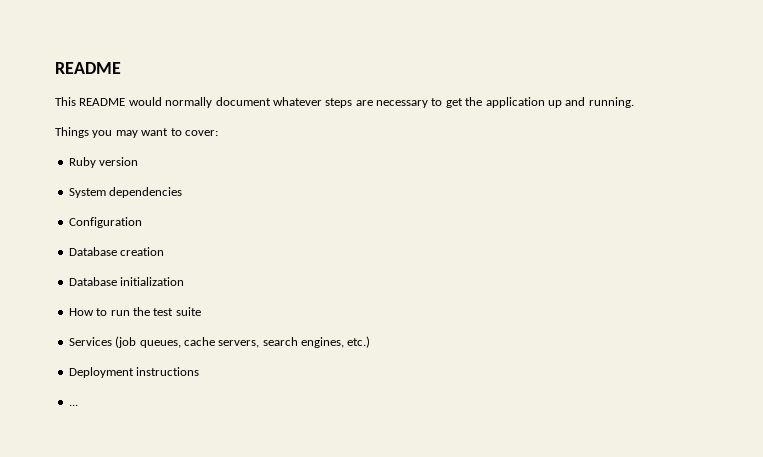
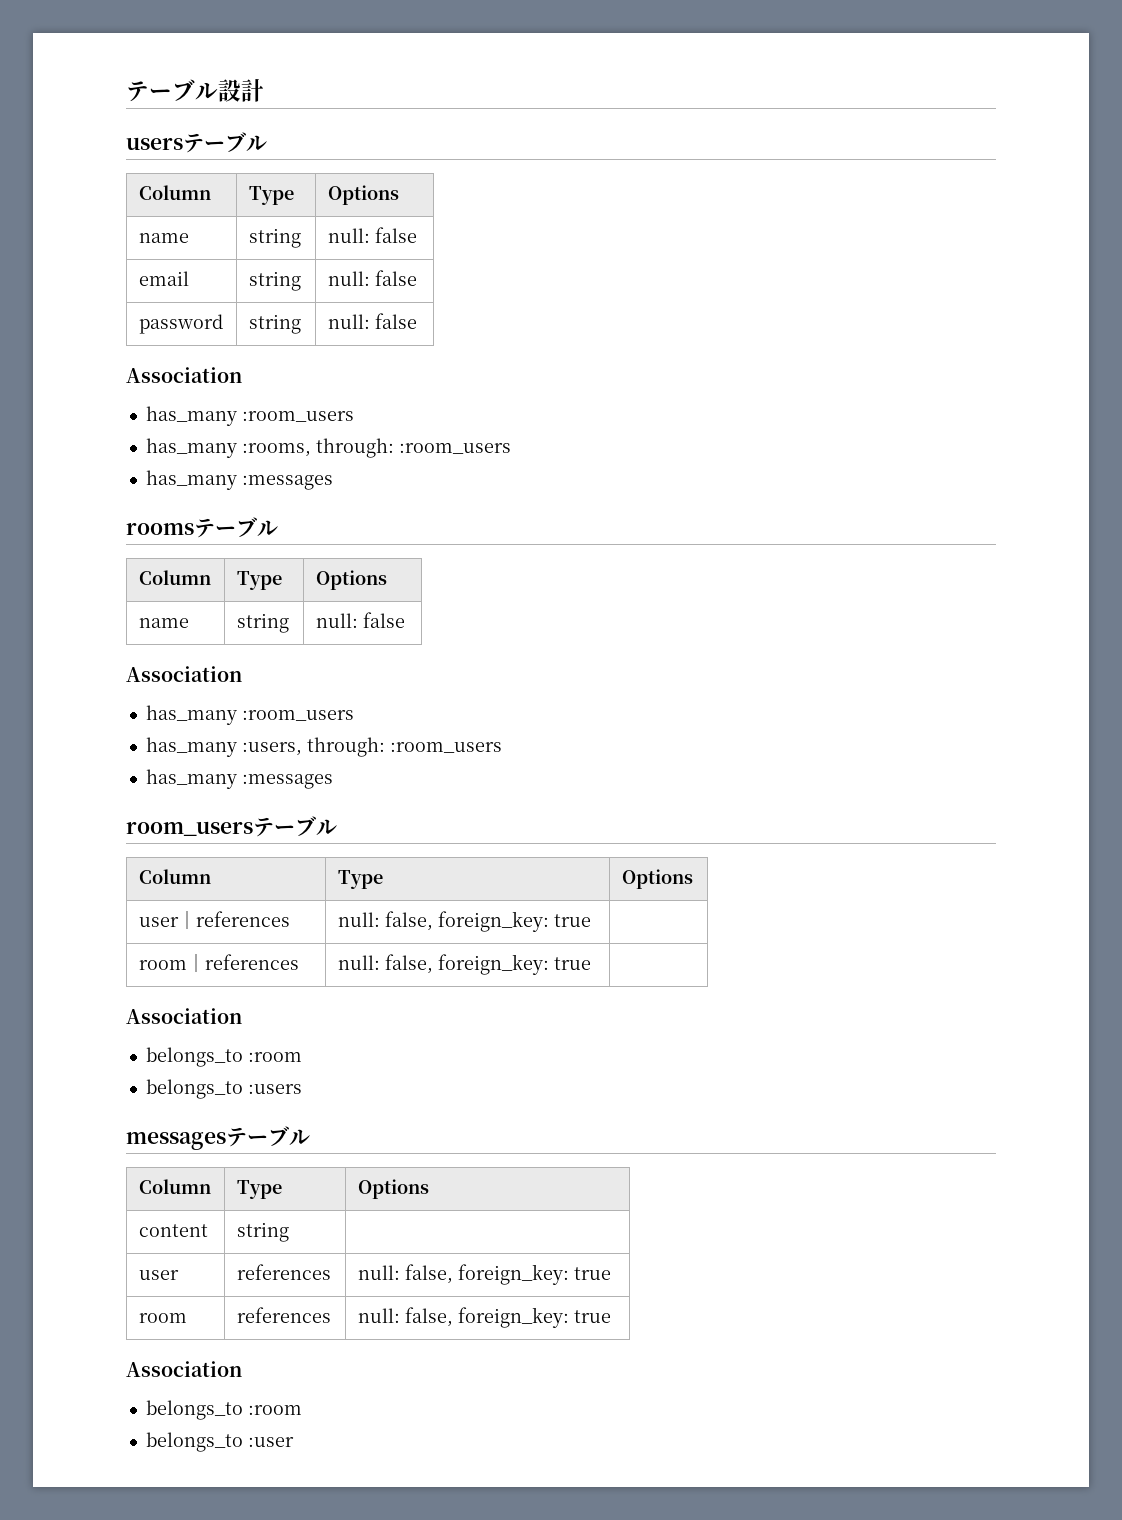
[55,62,121,74] [55,97,634,108] [55,127,218,138] [68,157,139,168] [68,187,183,198] [68,217,142,228] [68,247,165,256] [68,277,185,286] [68,307,201,316] [68,336,371,348] [68,367,200,378] [68,404,78,406] README // This README would normally document whatever steps are necessary to get the application up and running. // Things you may want to cover: // Ruby version // System dependencies // Configuration // Database creation // Database initialization // How to run the test suite // Services (job queues, cache servers, search engines, etc.) // Deployment instructions // ... -> [126,79,264,102] [126,132,267,153] [138,185,211,200] [248,186,294,205] [327,185,399,205] [138,233,189,243] [248,228,301,248] [327,227,417,243] [138,271,189,286] [248,271,301,291] [327,270,417,286] [138,314,223,334] [248,314,301,334] [327,313,417,329] [126,367,242,383] [145,406,354,426] [145,438,511,458] [145,470,333,490] [126,517,278,538] [138,570,211,585] [236,571,282,590] [315,570,387,590] [138,618,189,628] [236,613,289,633] [315,612,405,628] [126,666,242,682] [145,705,354,725] [145,737,502,757] [145,769,333,789] [126,816,337,837] [138,869,211,884] [337,870,383,889] [621,869,693,889] [138,911,290,930] [337,911,591,932] [138,954,299,973] [337,954,591,975] [126,1008,242,1024] [145,1047,302,1067] [145,1079,302,1099] [126,1126,310,1150] [138,1179,211,1194] [236,1180,282,1199] [357,1179,429,1199] [138,1224,208,1237] [236,1222,289,1242] [138,1270,179,1280] [236,1264,331,1280] [357,1264,611,1285] [138,1313,187,1323] [236,1307,331,1323] [357,1307,611,1328] [126,1361,242,1377] [145,1400,302,1420] [145,1432,294,1452] テーブル設計 // usersテーブル // Column | Type | Options // name | string | null: false // email | string | null: false // password | string | null: false // Association // has_many :room_users // has_many :rooms, through: :room_users // has_many :messages // roomsテーブル // Column | Type | Options // name | string | null: false // Association // has_many :room_users // has_many :users, through: :room_users // has_many :messages // room_usersテーブル // Column | Type | Options // user｜references | null: false, foreign_key: true | // room｜references | null: false, foreign_key: true | // Association // belongs_to :room // belongs_to :users // messagesテーブル // Column | Type | Options // content | string | // user | references | null: false, foreign_key: true // room | references | null: false, foreign_key: true // Association // belongs_to :room // belongs_to :user

